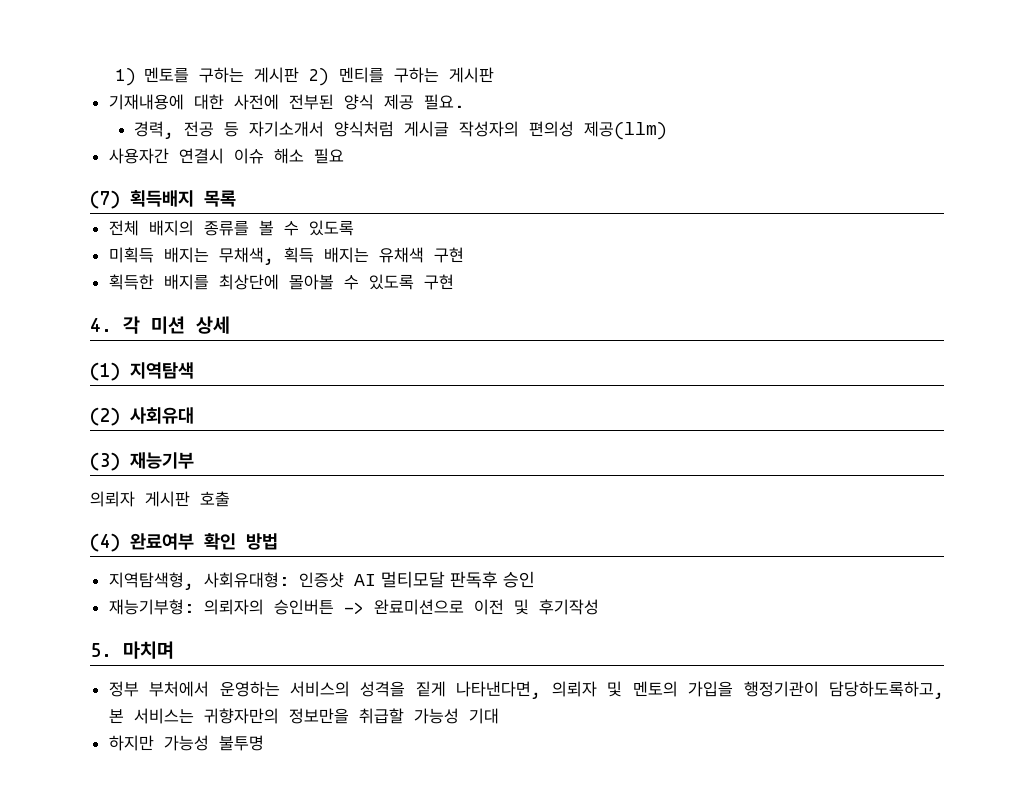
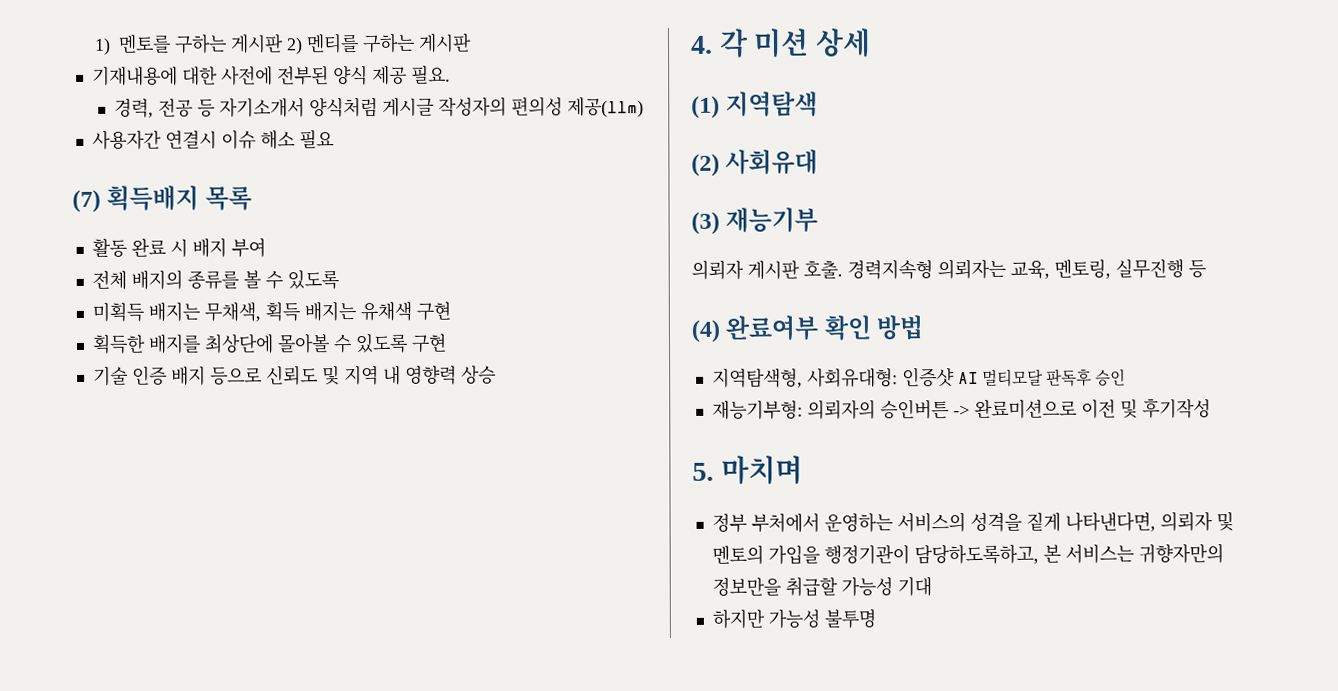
(236, 198) none -> [91,237,266,258] // 활동 완료 시 배지 부여
(454, 282) none -> [92,364,496,386] // 기술 인증 배지 등으로 신뢰도 및 지역 내 영향력 상승
[200,491,230,507] 호출 -> [803,258,1206,280] 호출. 경력지속형 의뢰자는 교육, 멘토링, 실무진행 등

